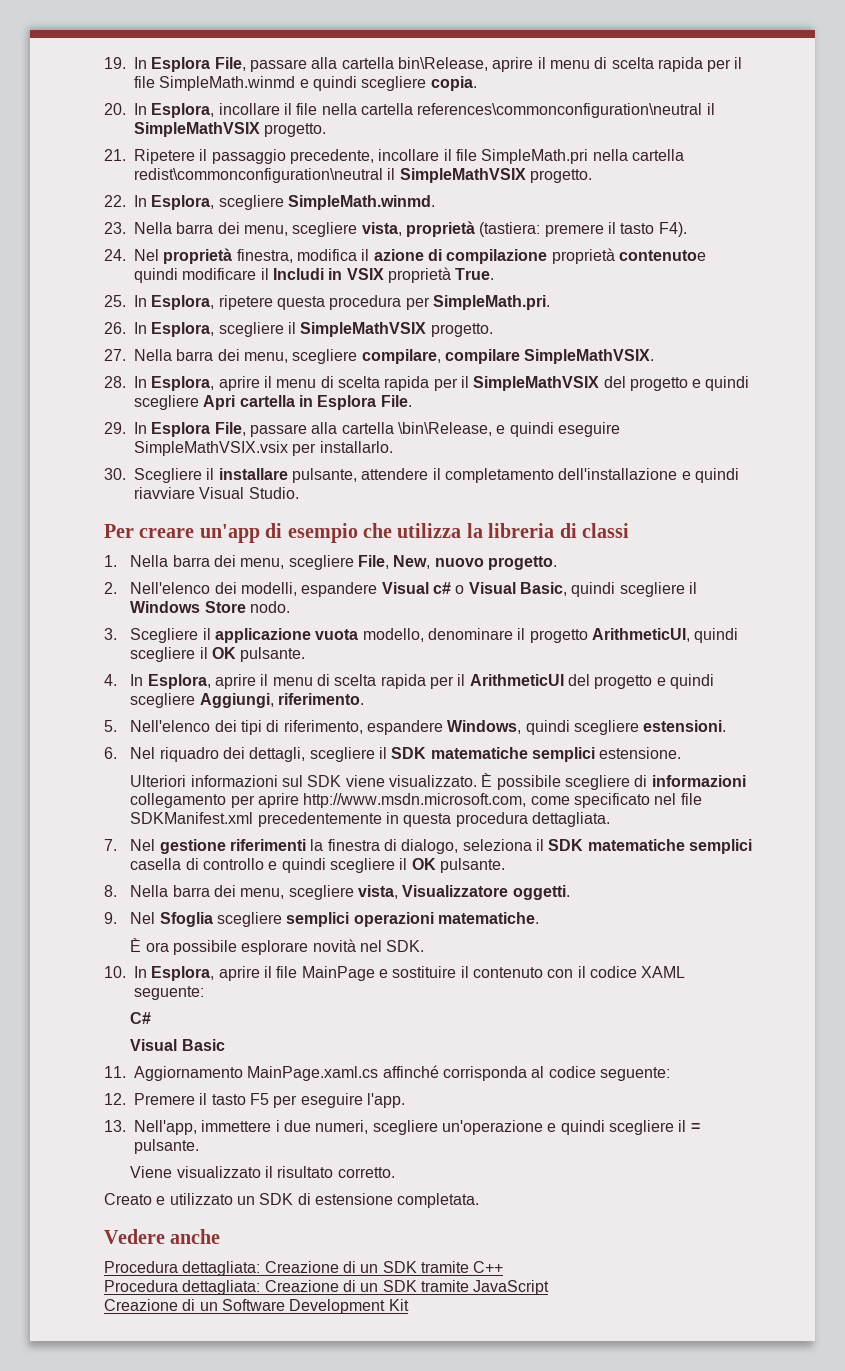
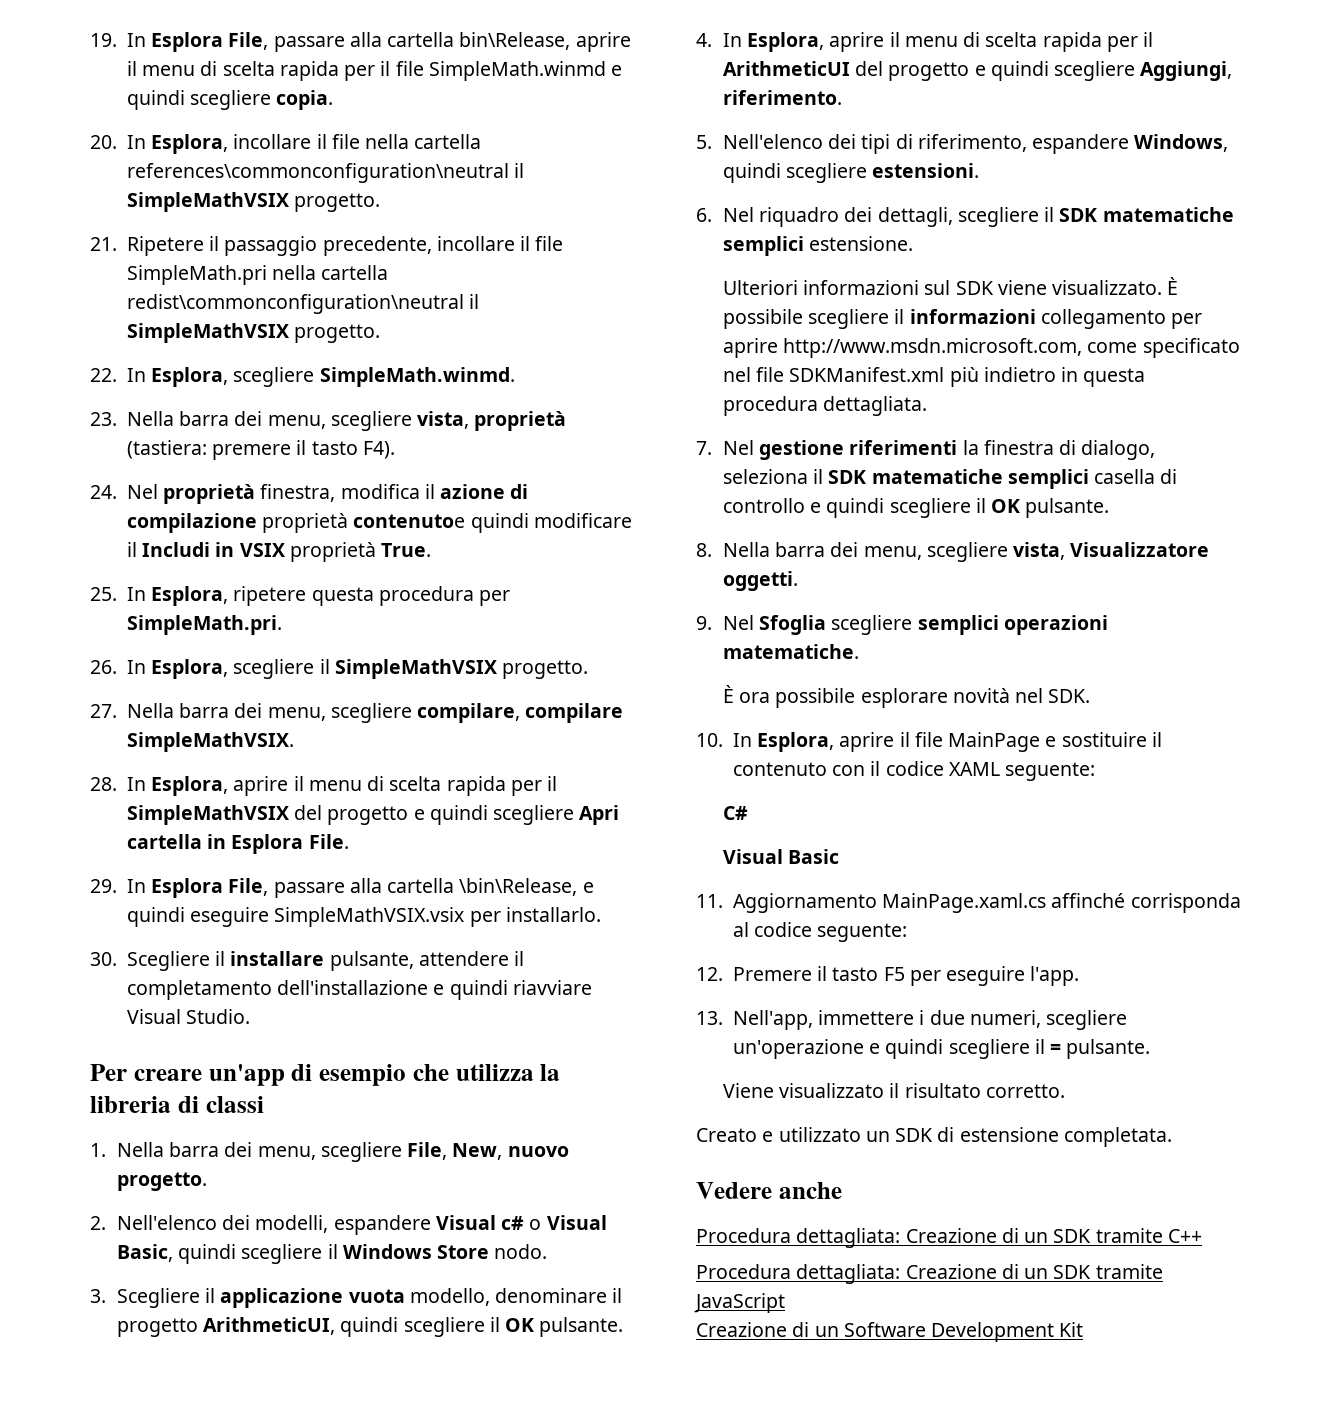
[634,775,648,787] di -> [894,309,905,324] il
[257,812,382,827] precedentemente -> [949,367,1056,387] più indietro

